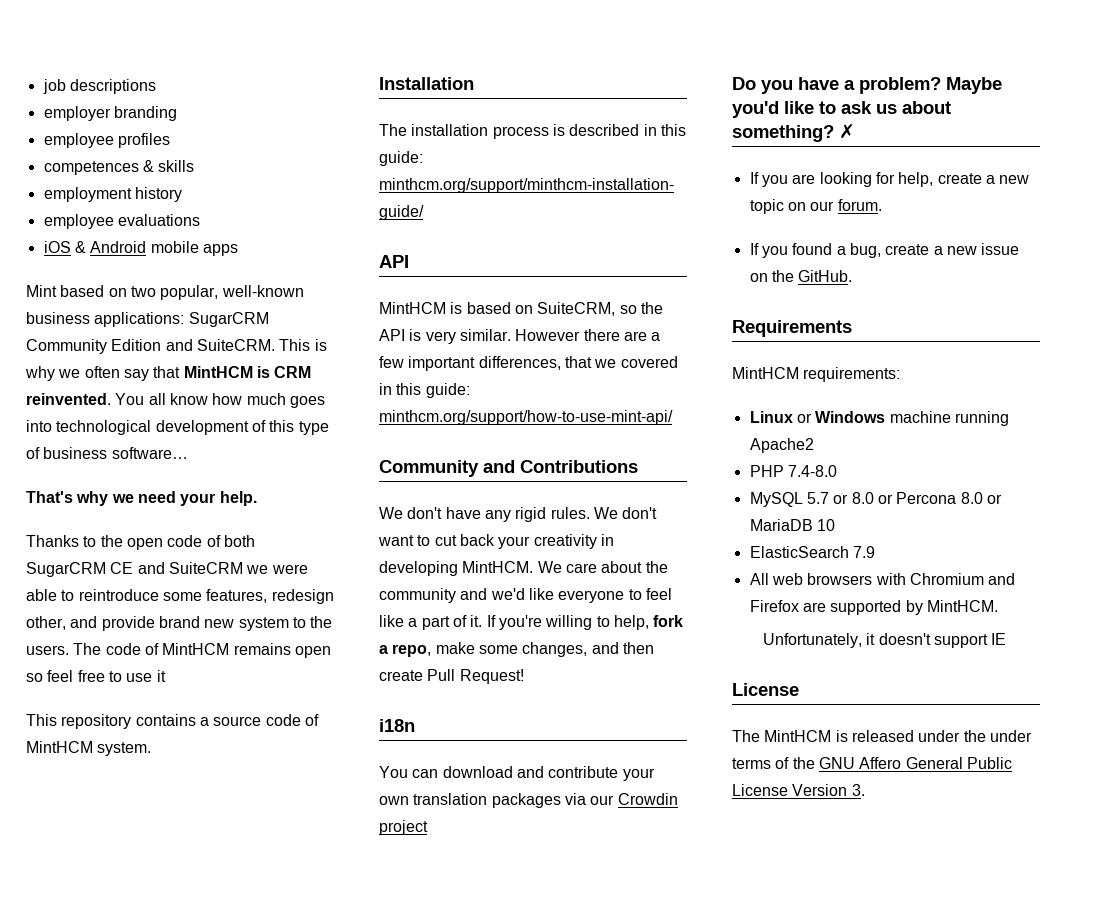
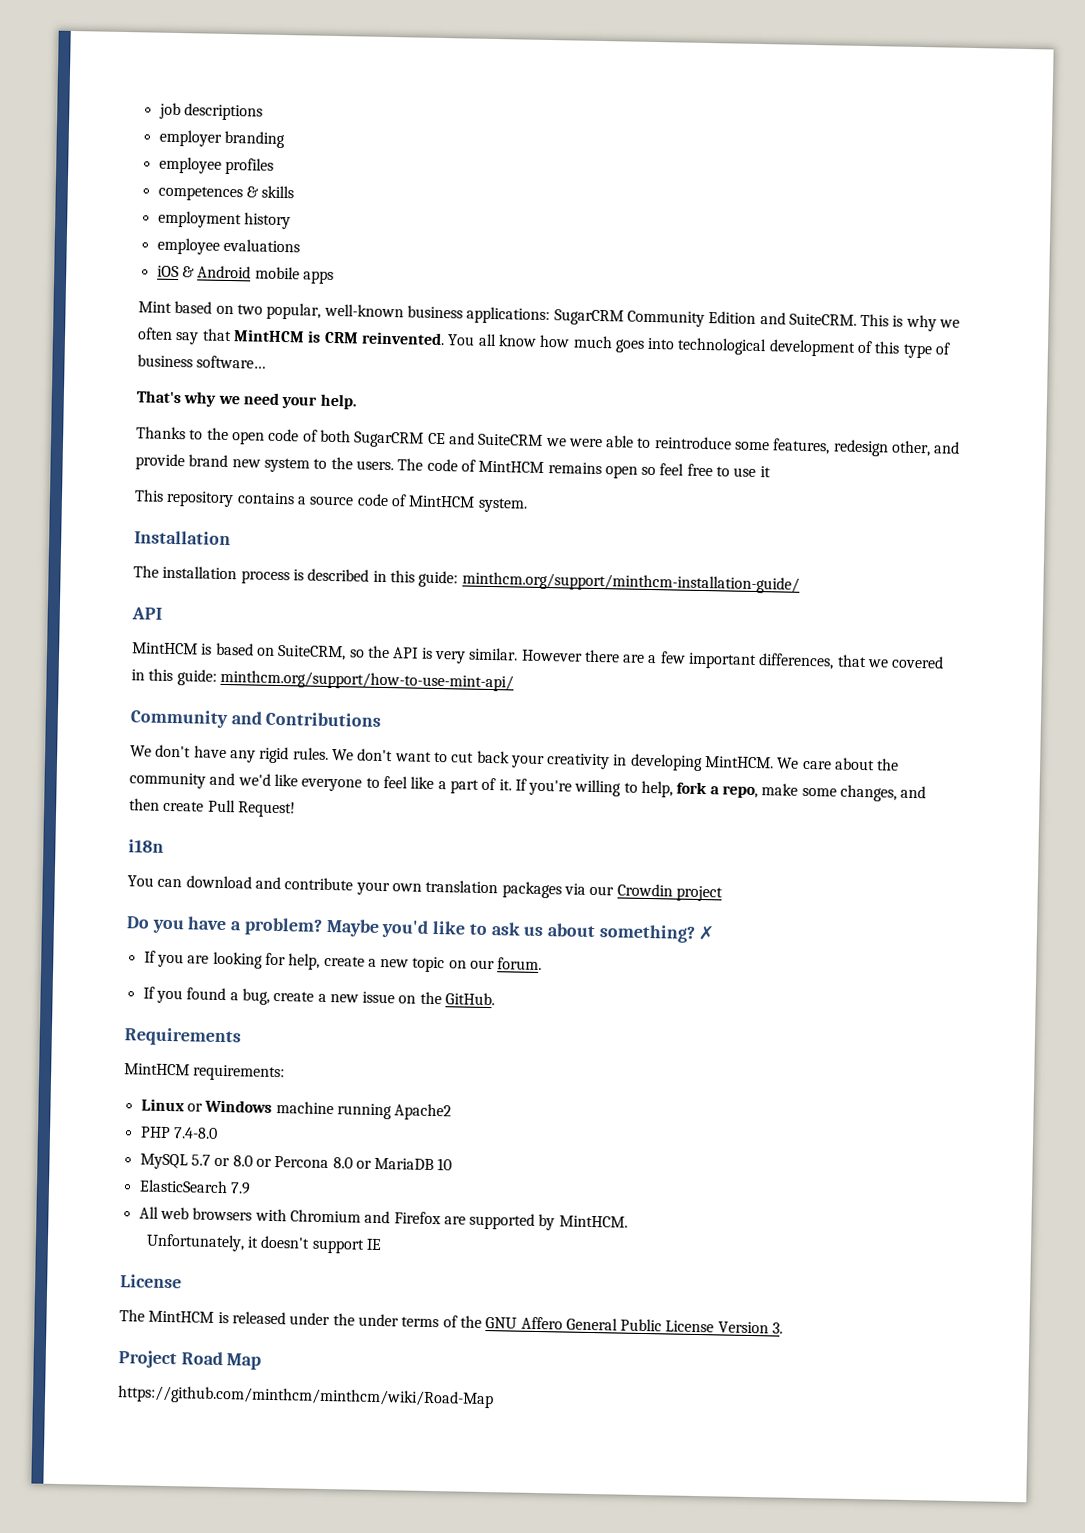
(865, 790) none -> [118,1350,262,1370] [117,1385,494,1409] // Project Road Map // https://github.com/minthcm/minthcm/wiki/Road-Map

